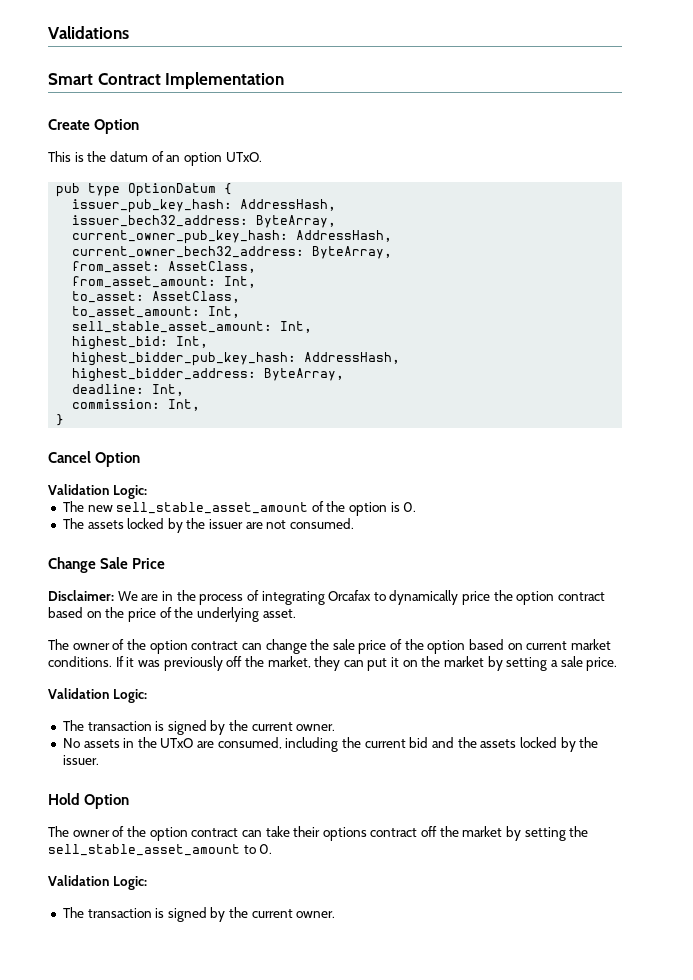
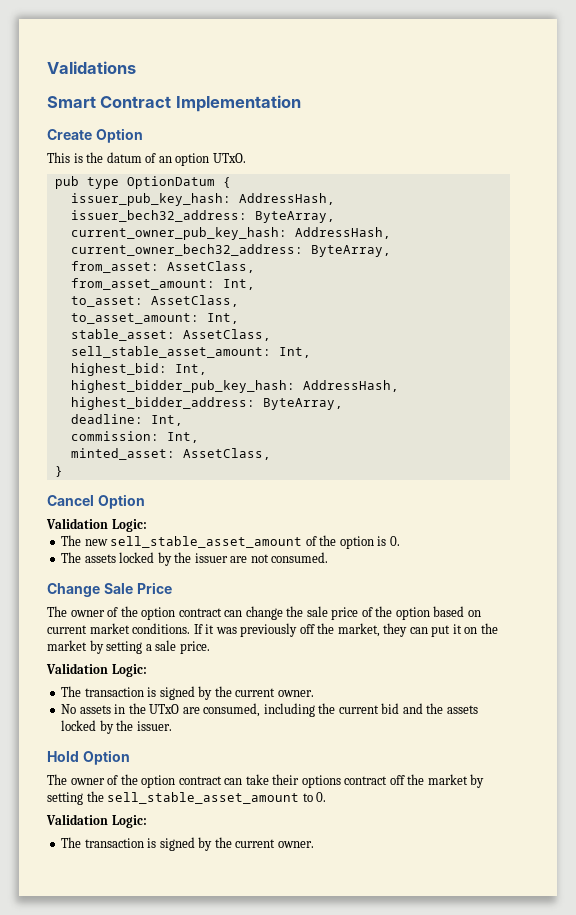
(241, 312) none -> [70,329,271,341] // stable_asset: AssetClass,
(201, 405) none -> [70,448,271,460] // minted_asset: AssetClass,
[48,590,606,605] [48,607,296,622] // Disclaimer: We are in the process of integrating Orcafax to dynamically price the option contract based on the price of the underlying asset. -> (172, 588) none

